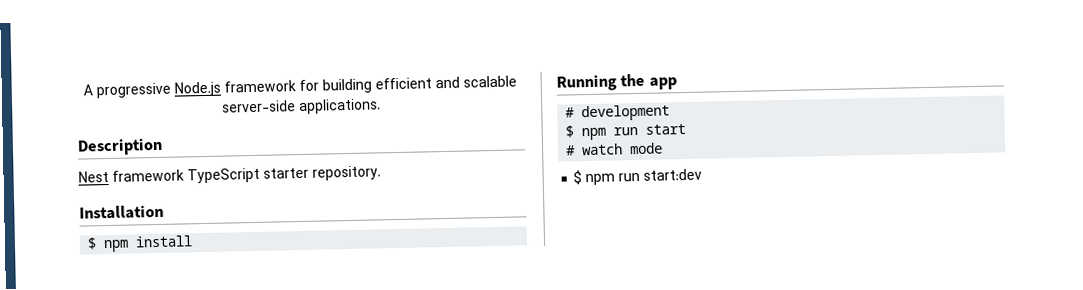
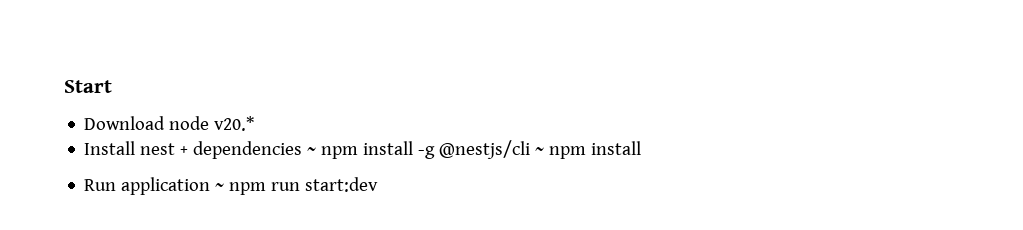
[83,75,517,99] [221,98,381,115] [77,137,163,156] [78,165,381,184] [79,204,164,220] [87,235,194,253] [556,73,677,92] [565,104,671,122] [565,123,687,141] [566,142,664,156] [573,170,583,185] A progressive Node.js framework for building efficient and scalable server-side applications. // Description // Nest framework TypeScript starter repository. // Installation // $ npm install // Running the app // # development // $ npm run start // # watch mode // $ -> [64,80,112,93] [84,116,255,131] [84,140,642,159] [84,177,225,195] Start // Download node v20.* // Install nest + dependencies ~ npm install -g @nestjs/cli ~ npm install // Run application ~

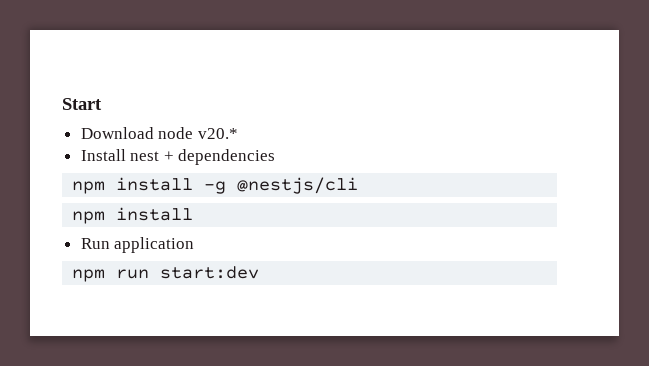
[307,147,317,155] ~ -> (276, 157) //
[535,147,545,155] ~ -> (359, 185) //
[215,183,225,191] ~ -> (195, 245) //

